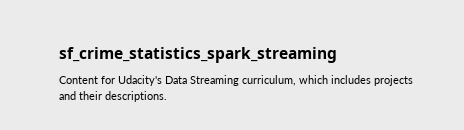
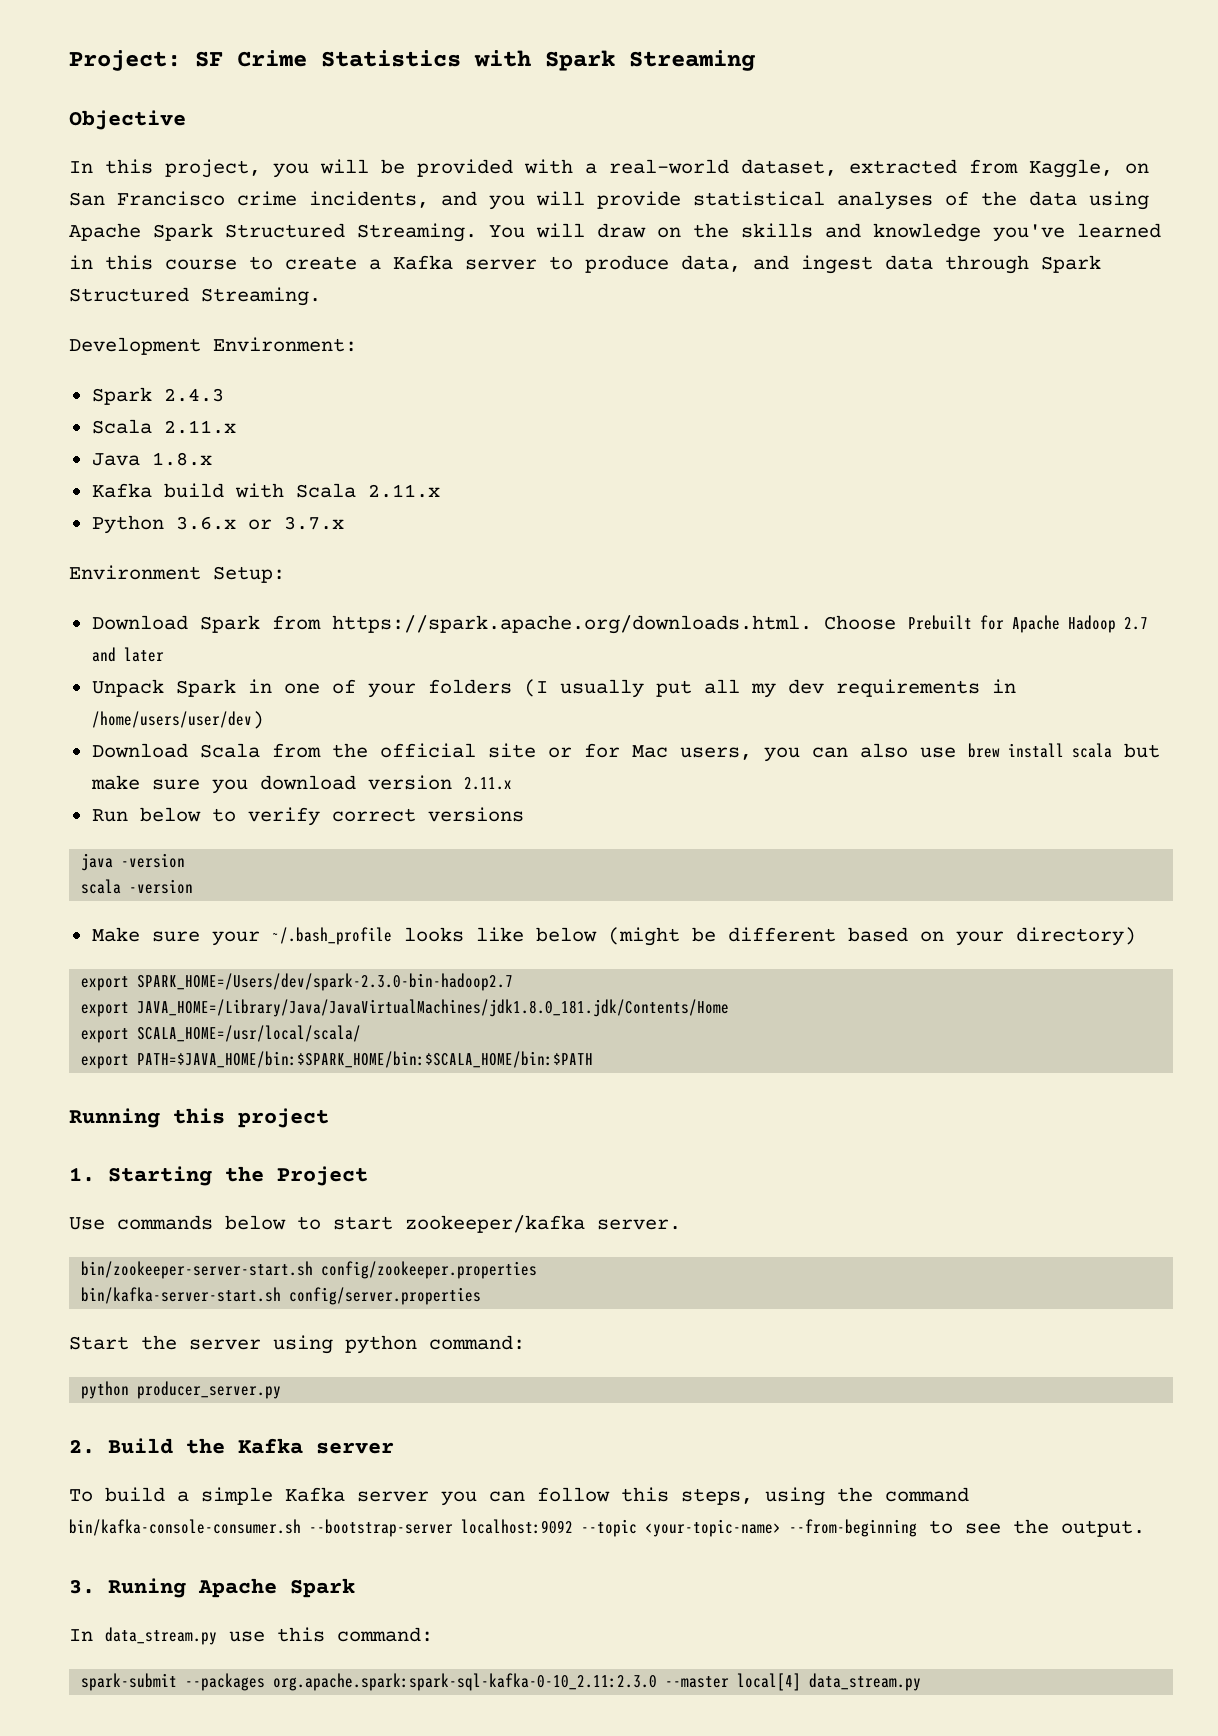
[59,47,337,63] [59,75,413,86] [59,91,167,102] sf_crime_statistics_spark_streaming // Content for Udacity's Data Streaming curriculum, which includes projects and their descriptions. -> [69,50,755,71] [69,110,186,130] [69,159,1149,178] [69,191,1149,210] [69,223,1161,242] [69,255,1101,274] [69,287,321,306] [69,337,357,355] [91,387,224,405] [91,419,236,434] [91,452,212,466] [91,483,440,498] [91,515,344,534] [69,565,285,583] [91,615,1148,634] [91,647,164,662] [91,679,1016,698] [91,711,264,729] [91,743,1160,762] [90,775,512,794] [91,807,524,826] [81,853,186,871] [81,879,194,894] [91,927,1136,946] [81,973,514,991] [81,999,730,1017] [81,1025,362,1043] [81,1051,594,1069] [69,1108,329,1128] [69,1166,368,1186] [69,1215,681,1233] [81,1261,538,1279] [81,1287,482,1305] [69,1335,525,1354] [81,1381,282,1399] [69,1438,394,1454] [69,1487,969,1506] [69,1519,1145,1537] [69,1578,355,1598] [69,1627,433,1645] [81,1673,922,1691] Project: SF Crime Statistics with Spark Streaming // Objective // In this project, you will be provided with a real-world dataset, extracted from Kaggle, on San Francisco crime incidents, and you will provide statistical analyses of the data using Apache Spark Structured Streaming. You will draw on the skills and knowledge you've learned in this course to create a Kafka server to produce data, and ingest data through Spark Structured Streaming. // Development Environment: // Spark 2.4.3 // Scala 2.11.x // Java 1.8.x // Kafka build with Scala 2.11.x // Python 3.6.x or 3.7.x // Environment Setup: // Download Spark from https://spark.apache.org/downloads.html. Choose Prebuilt for Apache Hadoop 2.7 and later // Unpack Spark in one of your folders (I usually put all my dev requirements in /home/users/user/dev) // Download Scala from the official site or for Mac users, you can also use brew install scala but make sure you download version 2.11.x // Run below to verify correct versions // java -version // scala -version // Make sure your ~/.bash_profile looks like below (might be different based on your directory) // export SPARK_HOME=/Users/dev/spark-2.3.0-bin-hadoop2.7 // export JAVA_HOME=/Library/Java/JavaVirtualMachines/jdk1.8.0_181.jdk/Contents/Home // export SCALA_HOME=/usr/local/scala/ // export PATH=$JAVA_HOME/bin:$SPARK_HOME/bin:$SCALA_HOME/bin:$PATH // Running this project // 1. Starting the Project // Use commands below to start zookeeper/kafka server. // bin/zookeeper-server-start.sh config/zookeeper.properties // bin/kafka-server-start.sh config/server.properties // Start the server using python command: // python producer_server.py // 2. Build the Kafka server // To build a simple Kafka server you can follow this steps, using the command bin/kafka-console-consumer.sh --bootstrap-server localhost:9092 --topic <your-topic-name> --from-beginning to see the output. // 3. Runing Apache Spark // In data_stream.py use this command: // spark-submit --packages org.apache.spark:spark-sql-kafka-0-10_2.11:2.3.0 --master local[4] data_stream.py

